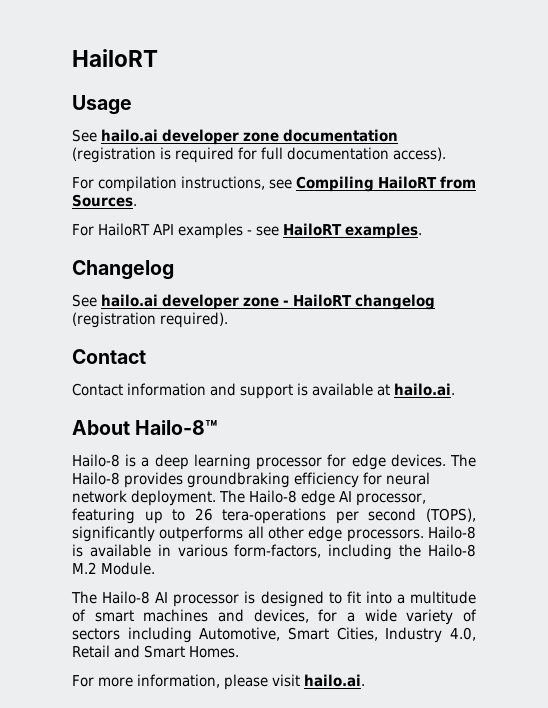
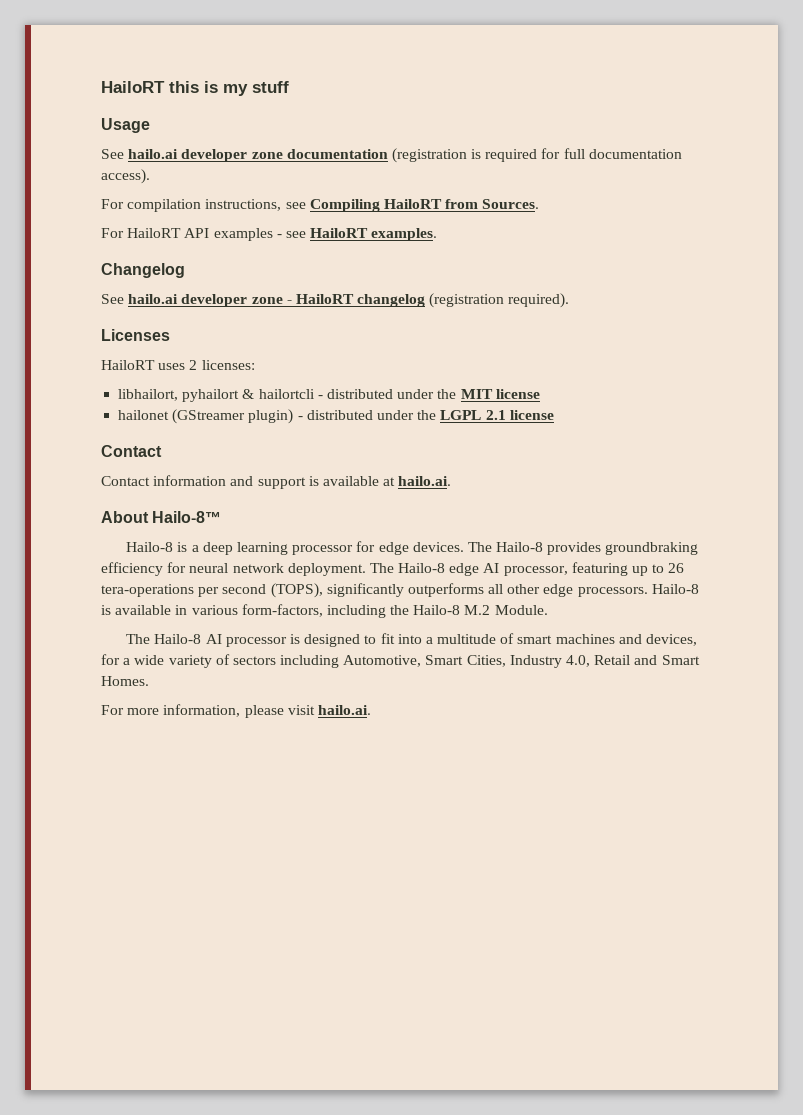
[72,49,158,67] HailoRT -> [101,81,289,96] HailoRT this is my stuff
(228, 320) none -> [101,329,170,341] [101,360,255,370] [118,389,540,402] [118,409,554,424] // Licenses // HailoRT uses 2 licenses: // libhailort, pyhailort & hailortcli - distributed under the MIT license // hailonet (GStreamer plugin) - distributed under the LGPL 2.1 license

